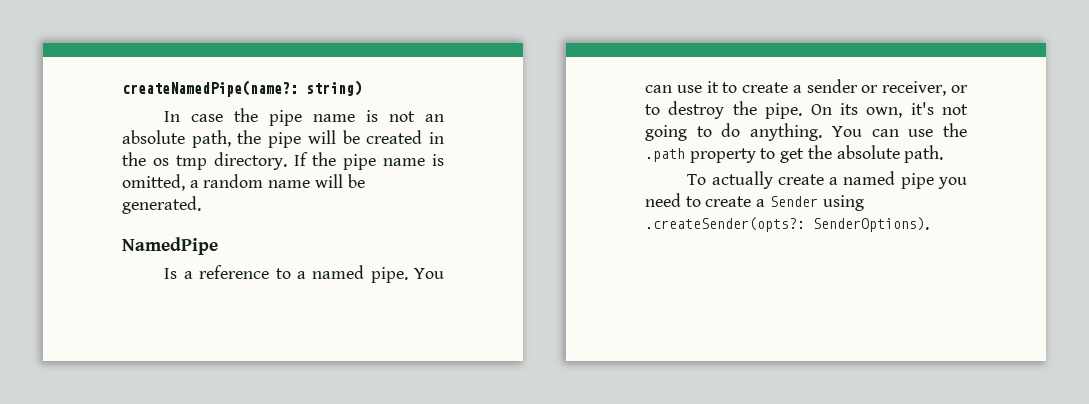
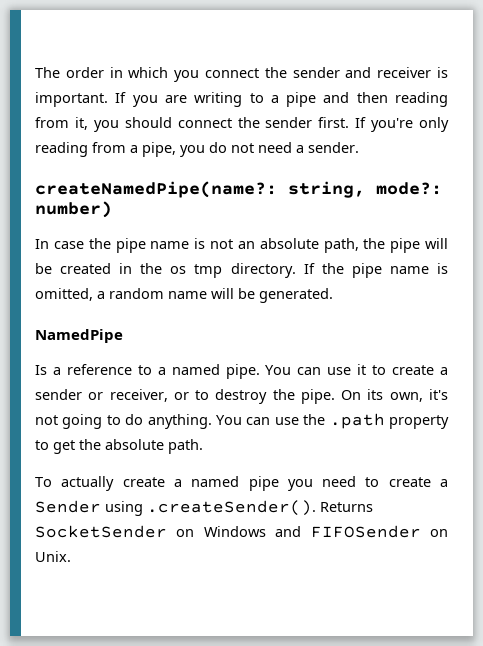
[122,80,362,97] createNamedPipe(name?: string) -> [35,67,449,82] [35,92,449,107] [35,117,449,132] [35,142,359,157] [35,181,442,198] [35,201,112,218] The order in which you connect the sender and receiver is important. If you are writing to a pipe and then reading from it, you should connect the sender first. If you're only reading from a pipe, you do not need a sender. // createNamedPipe(name?: string, mode?: number)
[645,217,929,232] .createSender(opts?: SenderOptions). -> [147,500,373,516] [35,525,448,538] [35,551,71,562] .createSender(). Returns SocketSender on Windows and FIFOSender on Unix.

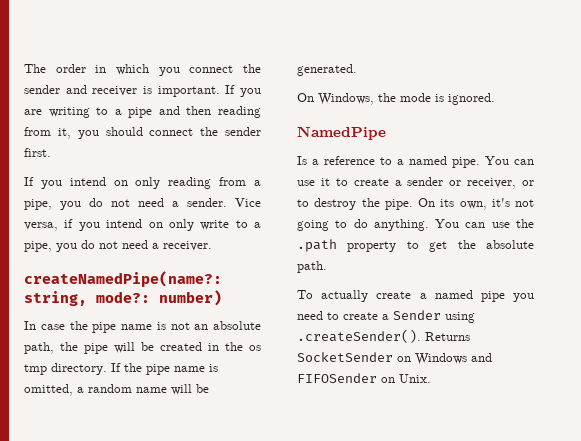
[355,117,414,132] If you're -> [24,177,128,189] // If you intend on
(359, 147) none -> [235,198,261,207] [24,219,261,231] [24,240,212,252] Vice versa, if you intend on only write to a pipe, you do not need a receiver.
(333, 295) none -> [297,93,495,105] // On Windows, the mode is ignored.

